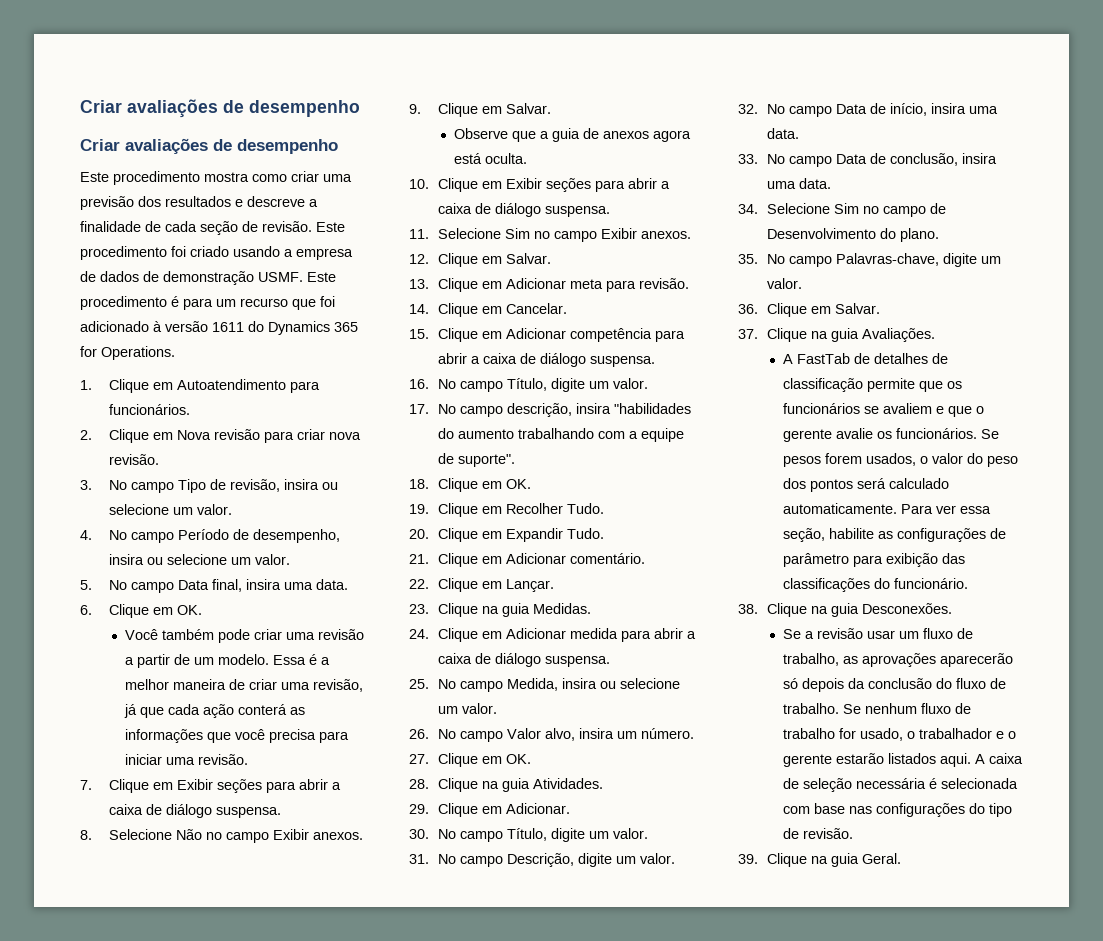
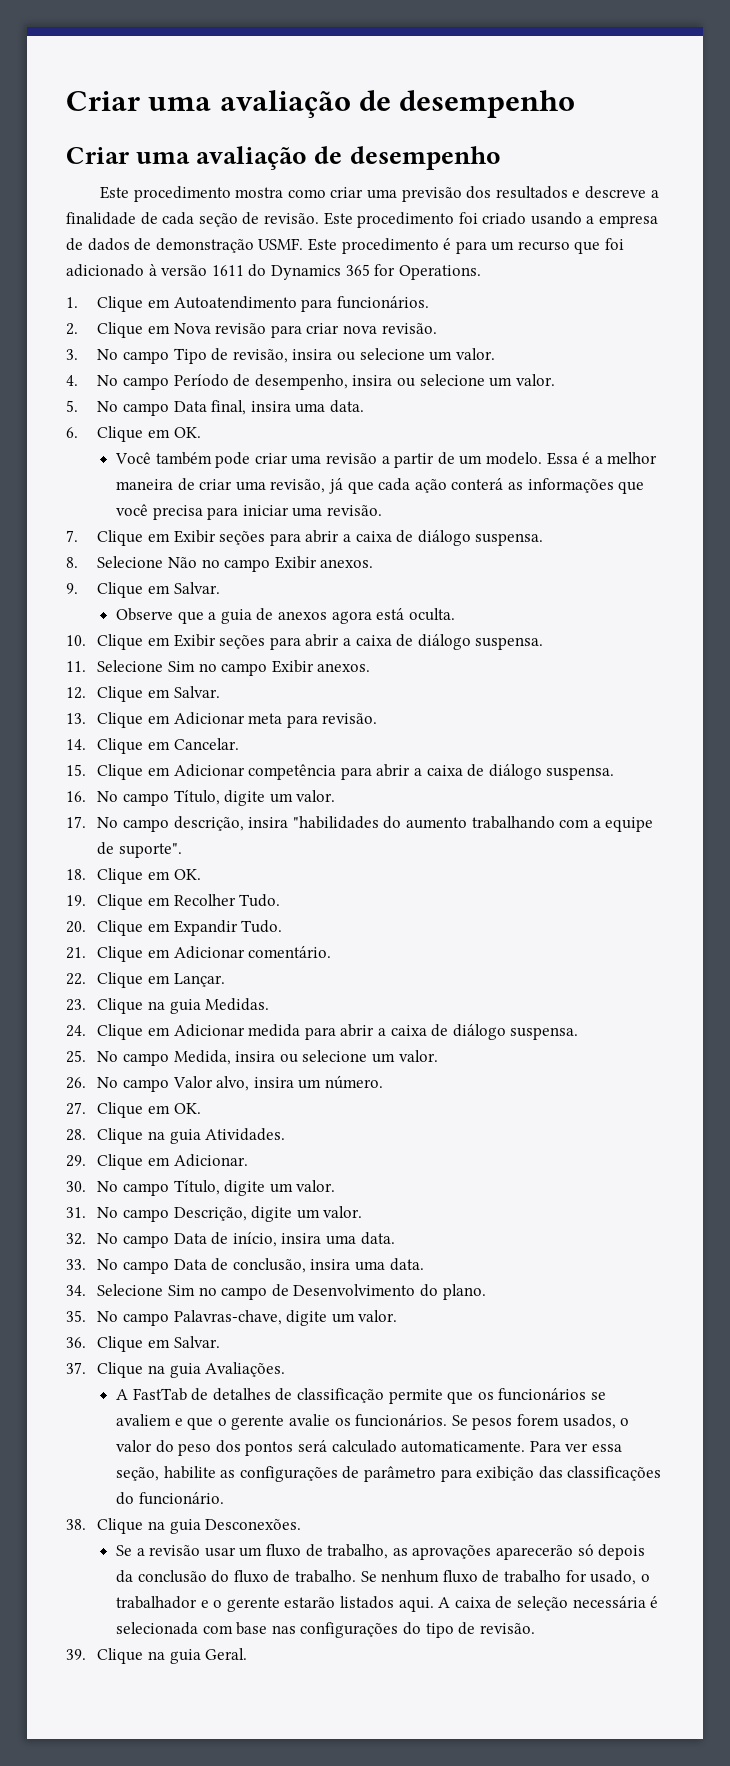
[80,99,218,118] Criar avaliações -> [66,90,351,118] Criar uma avaliação
[125,138,208,154] avaliações -> [136,146,308,170] uma avaliação

